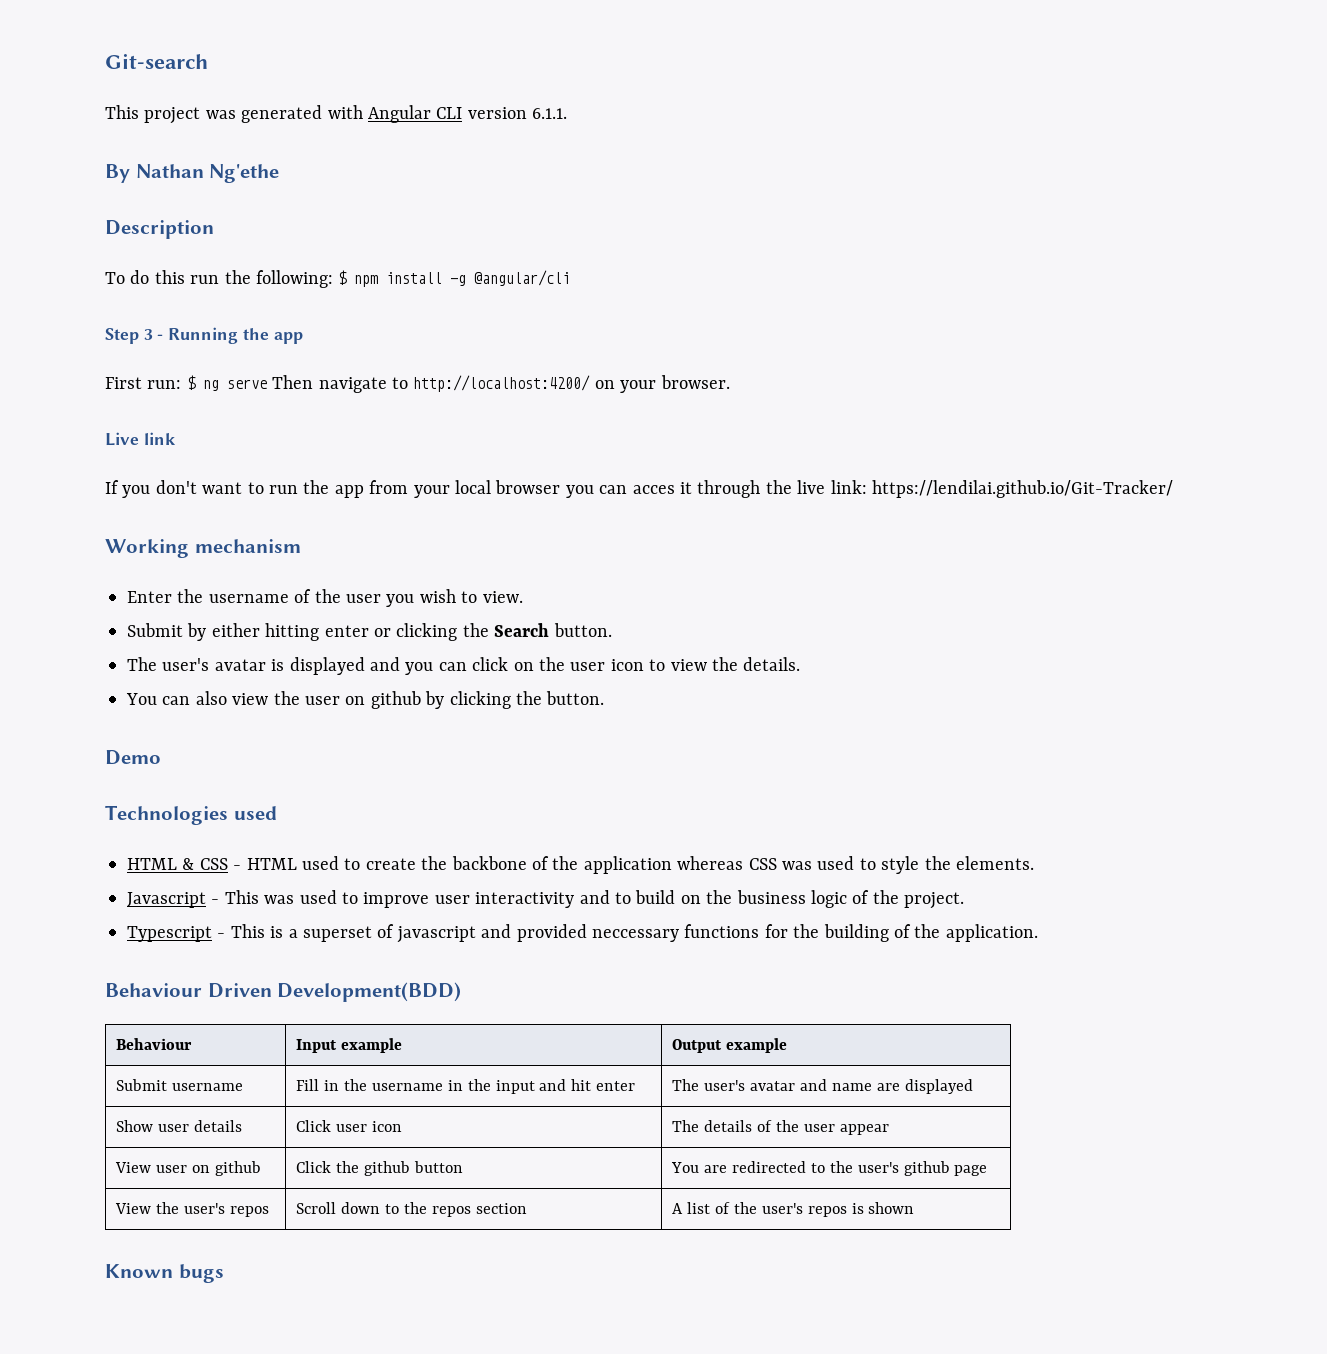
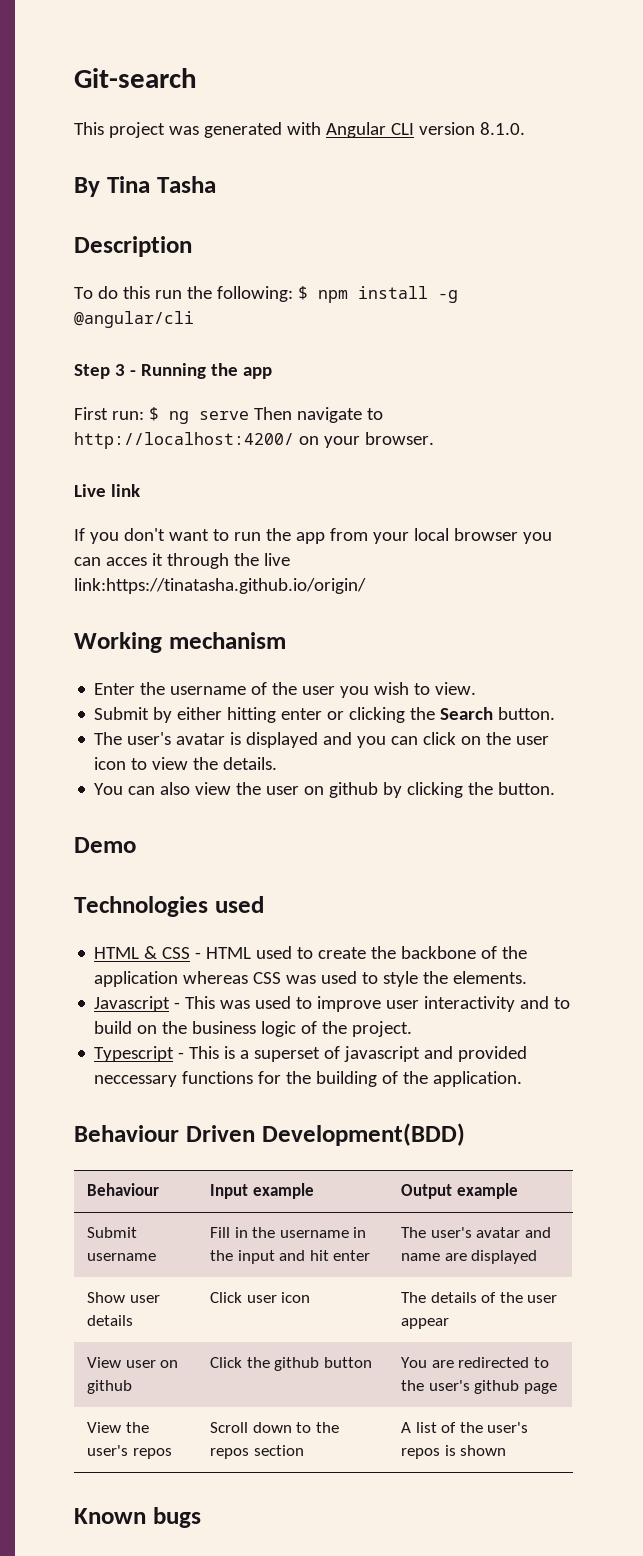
[532,108,568,119] 6.1.1. -> [479,122,525,135] 8.1.0.
[135,164,280,183] Nathan Ng'ethe -> [106,176,216,193] Tina Tasha
[830,480,1173,498] link: https://lendilai.github.io/Git-Tracker/ -> [74,578,366,594] link:https://tinatasha.github.io/origin/

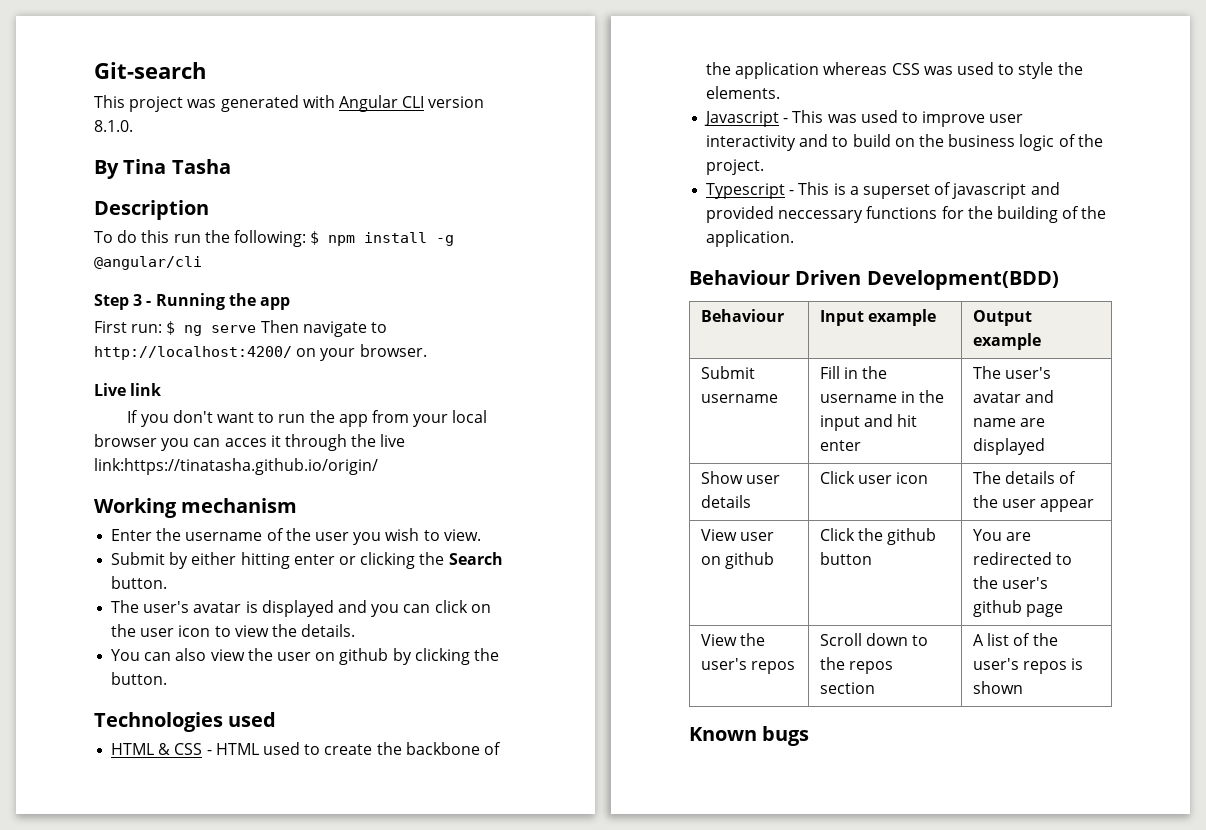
[74,837,136,853] // Demo -> (168, 678) none

